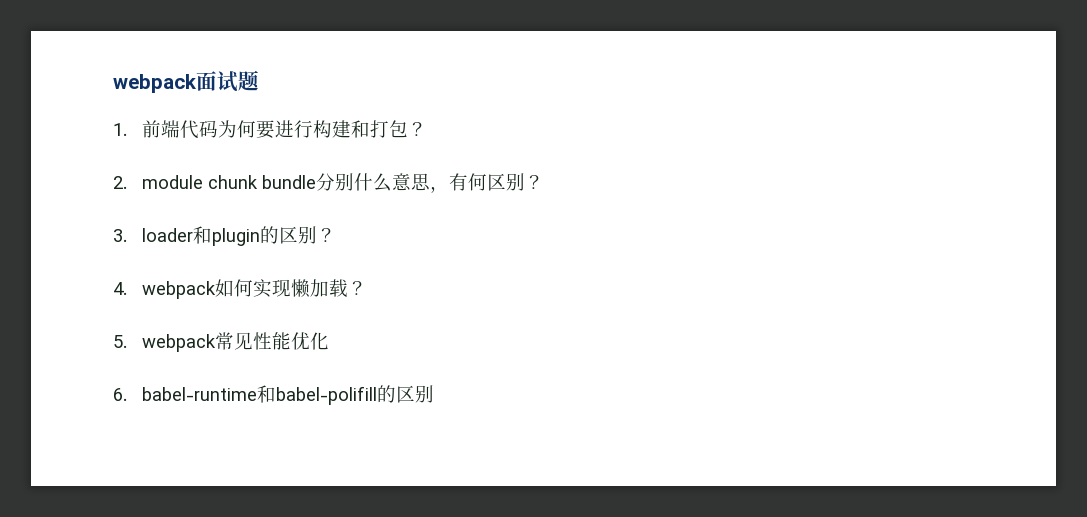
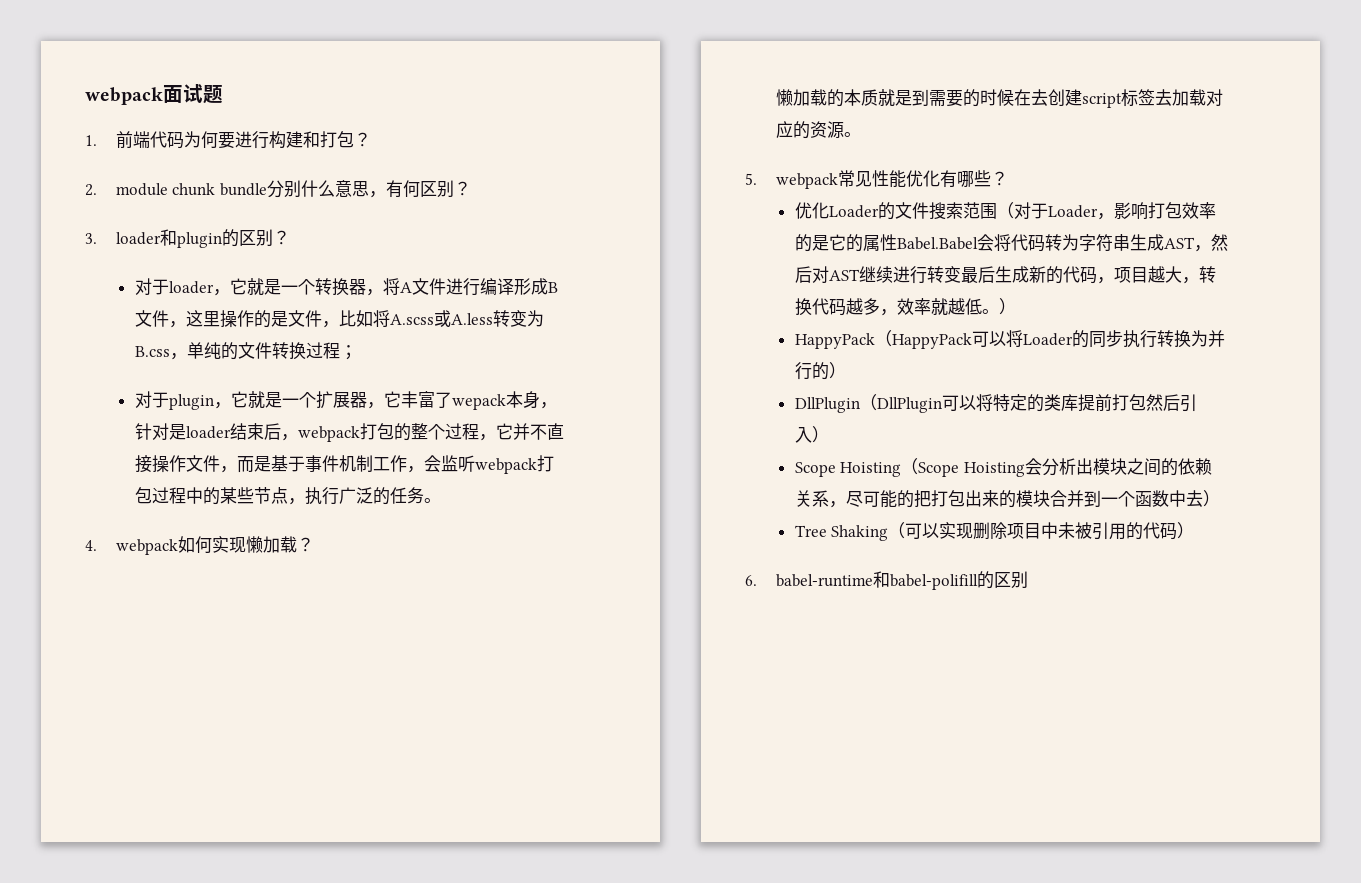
(336, 235) none -> [134,278,558,296] [134,310,544,328] [134,342,357,360] [134,391,557,410] [134,423,564,442] [134,455,554,474] [134,487,441,505] // 对于loader，它就是一个转换器，将A文件进行编译形成B文件，这里操作的是文件，比如将A.scss或A.less转变为B.css，单纯的文件转换过程； // 对于plugin，它就是一个扩展器，它丰富了wepack本身，针对是loader结束后，webpack打包的整个过程，它并不直接操作文件，而是基于事件机制工作，会监听webpack打包过程中的某些节点，执行广泛的任务。
(367, 288) none -> [775,89,1223,108] [775,121,861,139] // 懒加载的本质就是到需要的时候在去创建script标签去加载对应的资源。
(329, 341) none -> [939,170,1008,188] [794,202,1216,220] [794,234,1228,252] [794,266,1216,284] [794,298,1016,316] [794,330,1225,349] [794,362,846,380] [794,394,1197,413] [794,426,829,443] [794,458,1212,477] [794,490,1220,508] [794,522,1195,541] 有哪些？ // 优化Loader的文件搜索范围（对于Loader，影响打包效率的是它的属性Babel.Babel会将代码转为字符串生成AST，然后对AST继续进行转变最后生成新的代码，项目越大，转换代码越多，效率就越低。） // HappyPack（HappyPack可以将Loader的同步执行转换为并行的） // DllPlugin（DllPlugin可以将特定的类库提前打包然后引入） // Scope Hoisting（Scope Hoisting会分析出模块之间的依赖关系，尽可能的把打包出来的模块合并到一个函数中去） // Tree Shaking（可以实现删除项目中未被引用的代码）

